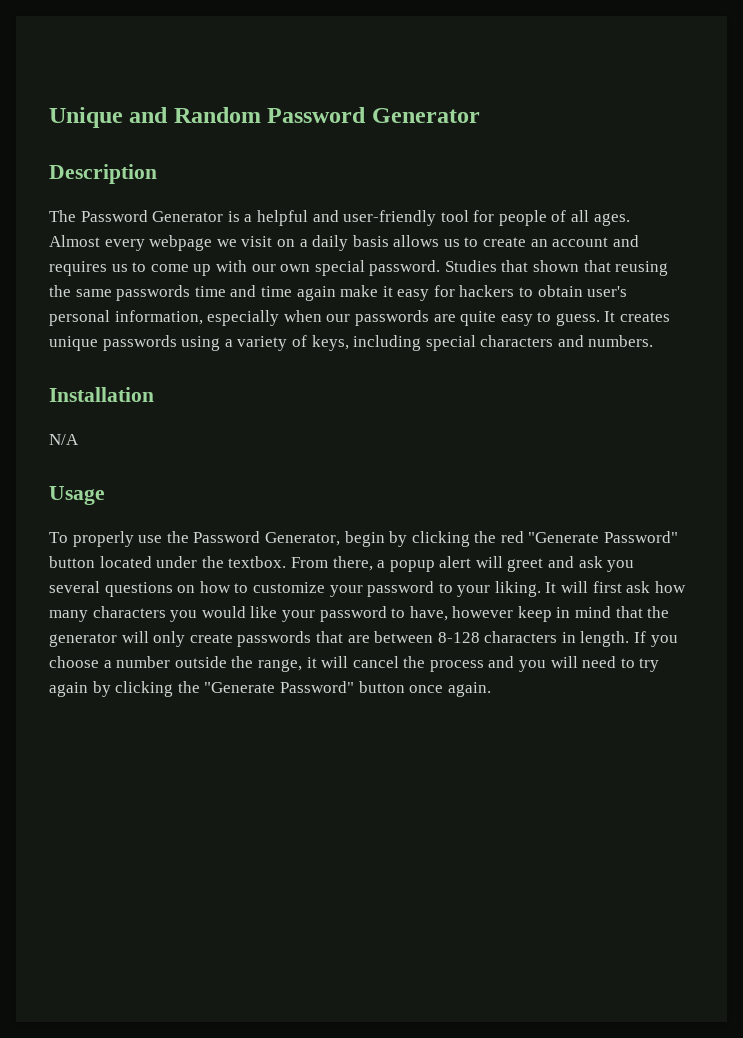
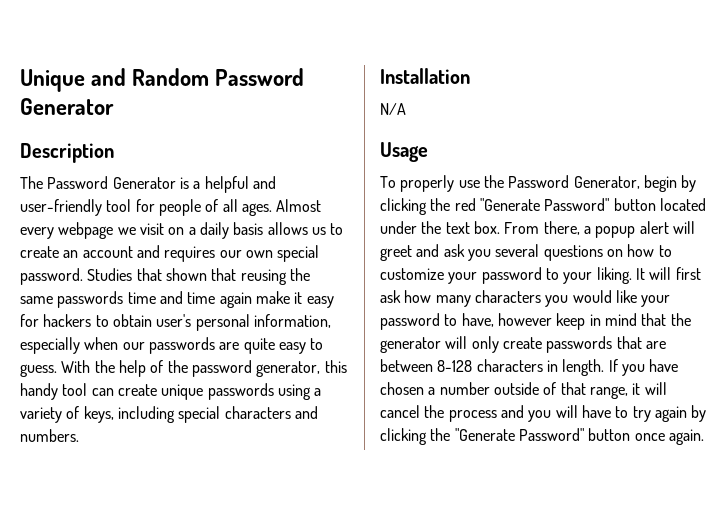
[111,260,247,276] us to come up with -> (216, 254) none
[604,311,671,322] It creates -> [61,360,347,377] [20,383,157,400] With the help of the password generator, this handy tool can create
[228,556,287,568] textbox. -> [445,221,500,234] text box.
[49,656,99,668] choose -> [649,359,679,372] [380,382,424,395] have chosen
[231,656,254,668] the -> [543,382,586,395] of that
[582,656,617,668] need -> [581,405,611,418] have

